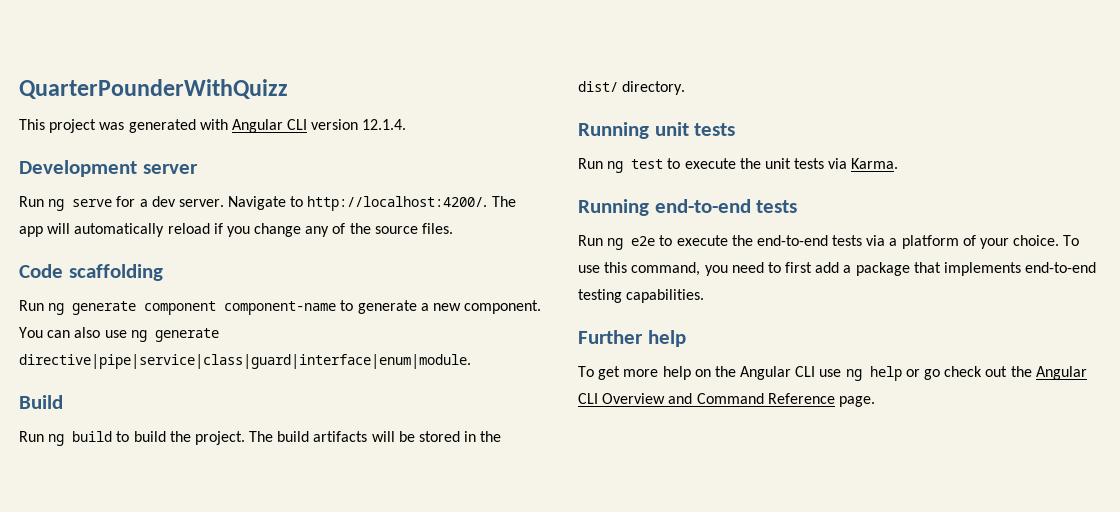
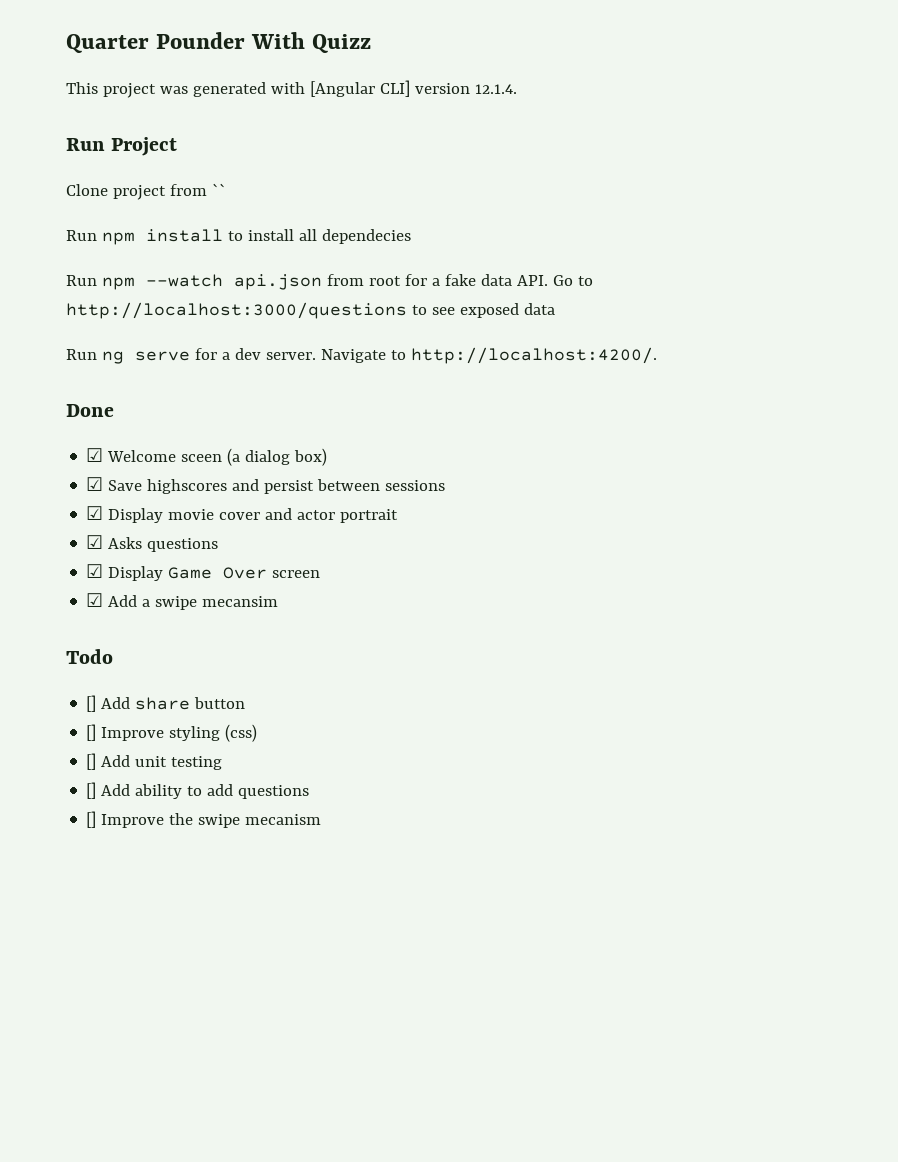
[19,79,288,99] QuarterPounderWithQuizz -> [66,32,372,53] Quarter Pounder With Quizz
[231,119,308,133] Angular CLI -> [309,80,410,97] [Angular CLI]
[19,160,198,177] Development server -> [66,137,178,156] [66,183,226,200] [66,229,411,245] [66,274,593,290] [66,302,555,319] Run Project // Clone project from `` // Run npm install to install all dependecies // Run npm --watch api.json from root for a fake data API. Go to http://localhost:3000/questions to see exposed data
[491,196,516,207] [19,223,454,237] [19,264,163,281] [19,300,542,315] [19,327,219,342] [19,354,471,369] [19,395,63,409] [19,431,502,446] [578,81,686,95] [578,122,736,139] [578,158,899,173] [578,199,798,216] [578,235,1080,250] [578,262,1097,276] [578,289,705,303] [578,330,686,347] [578,366,1087,381] [578,393,875,407] The app will automatically reload if you change any of the source files. // Code scaffolding // Run ng generate component component-name to generate a new component. You can also use ng generate directive|pipe|service|class|guard|interface|enum|module. // Build // Run ng build to build the project. The build artifacts will be stored in the dist/ directory. // Running unit tests // Run ng test to execute the unit tests via Karma. // Running end-to-end tests // Run ng e2e to execute the end-to-end tests via a platform of your choice. To use this command, you need to first add a package that implements end-to-end testing capabilities. // Further help // To get more help on the Angular CLI use ng help or go check out the Angular CLI Overview and Command Reference page. -> [66,404,114,417] [86,448,328,466] [86,477,446,494] [86,506,399,523] [86,535,219,552] [86,564,321,581] [86,593,279,610] [66,649,113,664] [86,695,246,712] [86,724,258,742] [86,753,223,770] [86,782,310,799] [86,811,322,828] // Done // ☑ Welcome sceen (a dialog box) // ☑ Save highscores and persist between sessions // ☑ Display movie cover and actor portrait // ☑ Asks questions // ☑ Display Game Over screen // ☑ Add a swipe mecansim // Todo // [] Add share button // [] Improve styling (css) // [] Add unit testing // [] Add ability to add questions // [] Improve the swipe mecanism

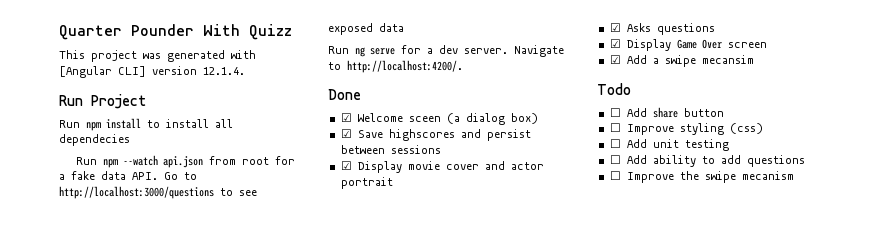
[66,183,226,200] // Clone project from `` -> (146, 101) none
[86,695,97,712] [] -> [609,108,621,117] ☐
[86,724,97,741] [] -> [609,123,621,132] ☐
[86,753,97,770] [] -> [609,139,621,148] ☐
[86,782,97,799] [] -> [609,155,621,164] ☐
[86,811,97,828] [] -> [609,171,621,180] ☐

